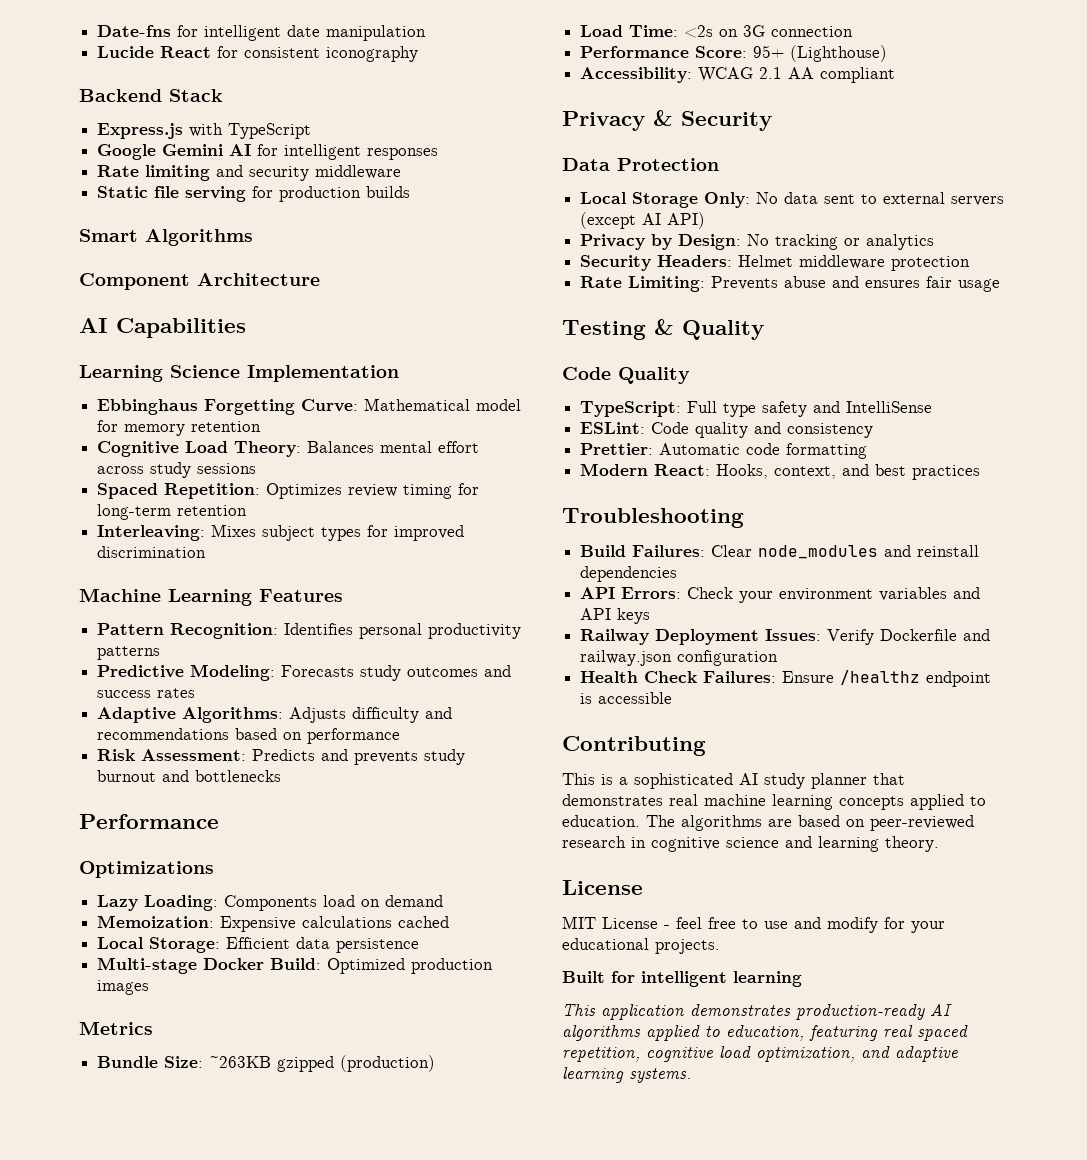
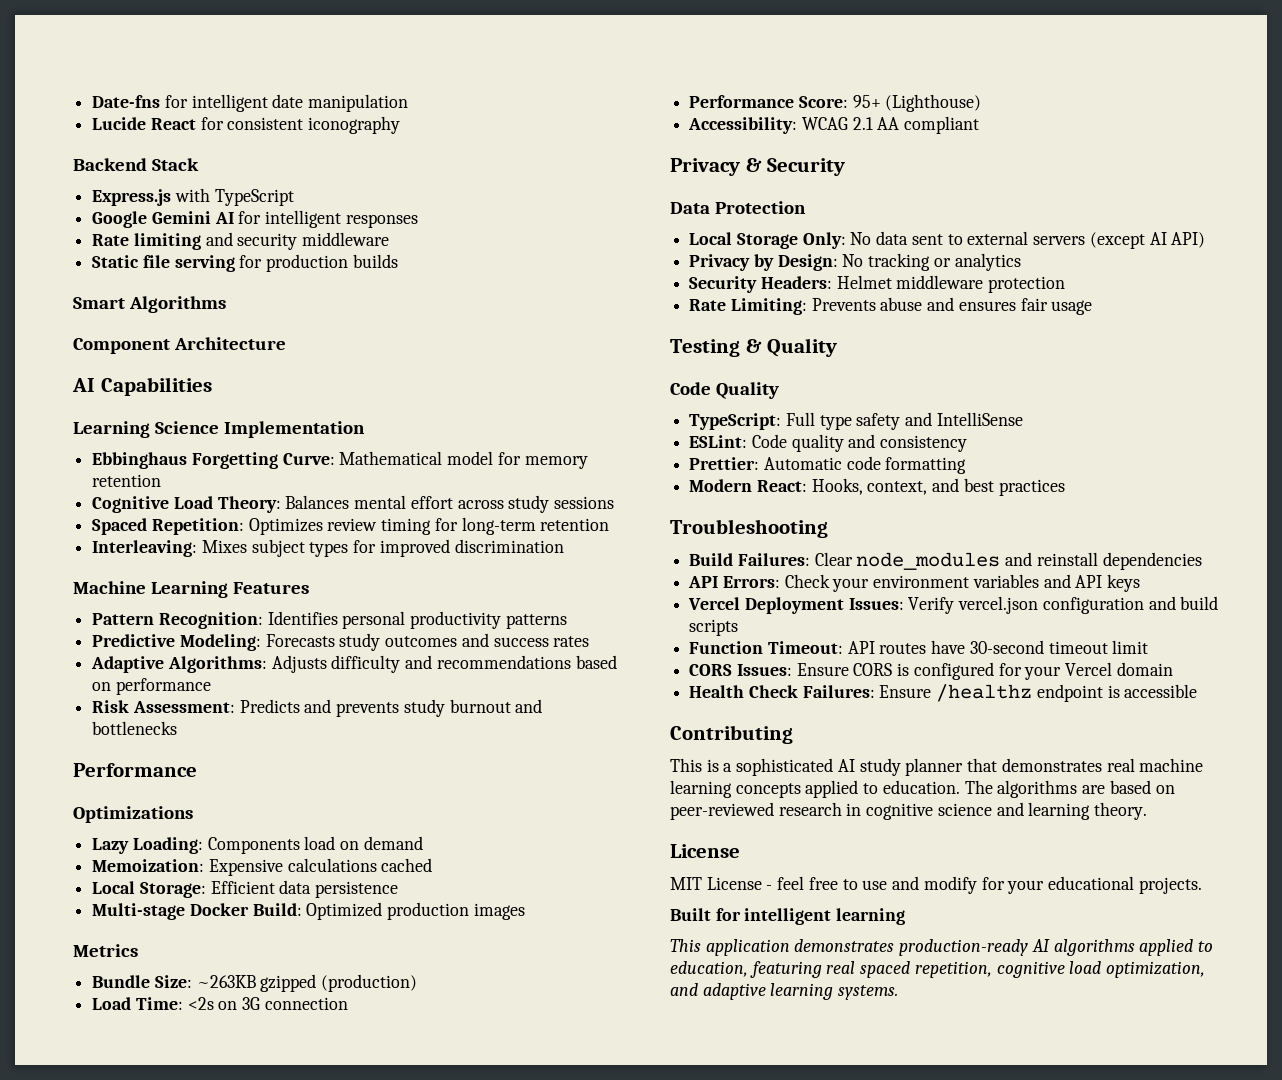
[580,629,650,645] Railway -> [688,597,741,610] Vercel
[880,629,991,641] [580,650,779,666] Dockerfile and railway.json configuration -> [958,596,1219,614] [689,619,739,636] [689,640,1149,654] [689,662,1173,680] vercel.json configuration and build scripts // Function Timeout: API routes have 30-second timeout limit // CORS Issues: Ensure CORS is configured for your Vercel domain

